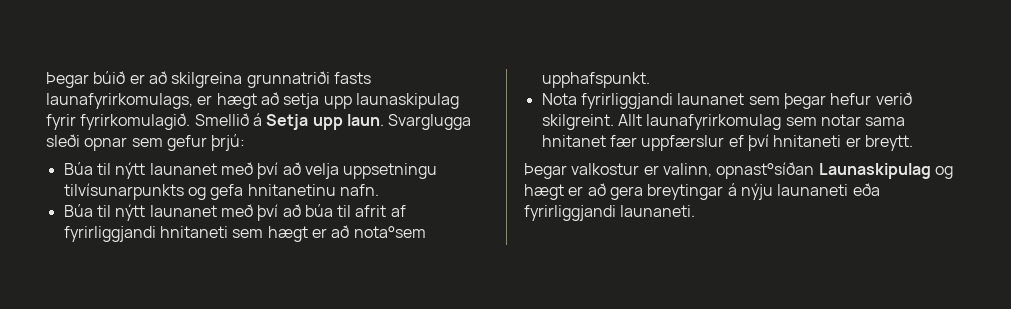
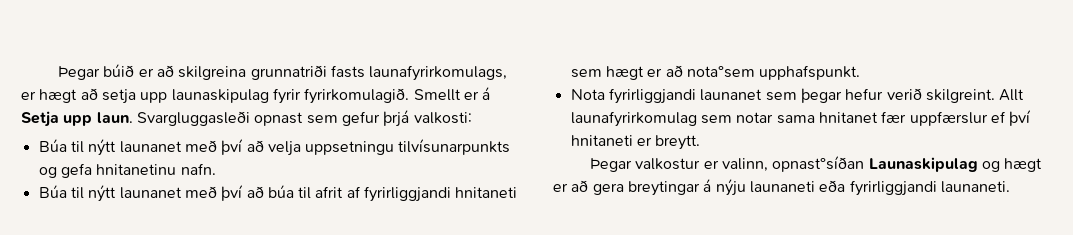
[194,113,249,126] Smellið -> [413,89,479,101] Smellt er
[388,114,472,130] [46,134,246,151] Svarglugga sleði opnar sem gefur þrjú: -> [136,110,472,127] Svargluggasleði opnast sem gefur þrjá valkosti:

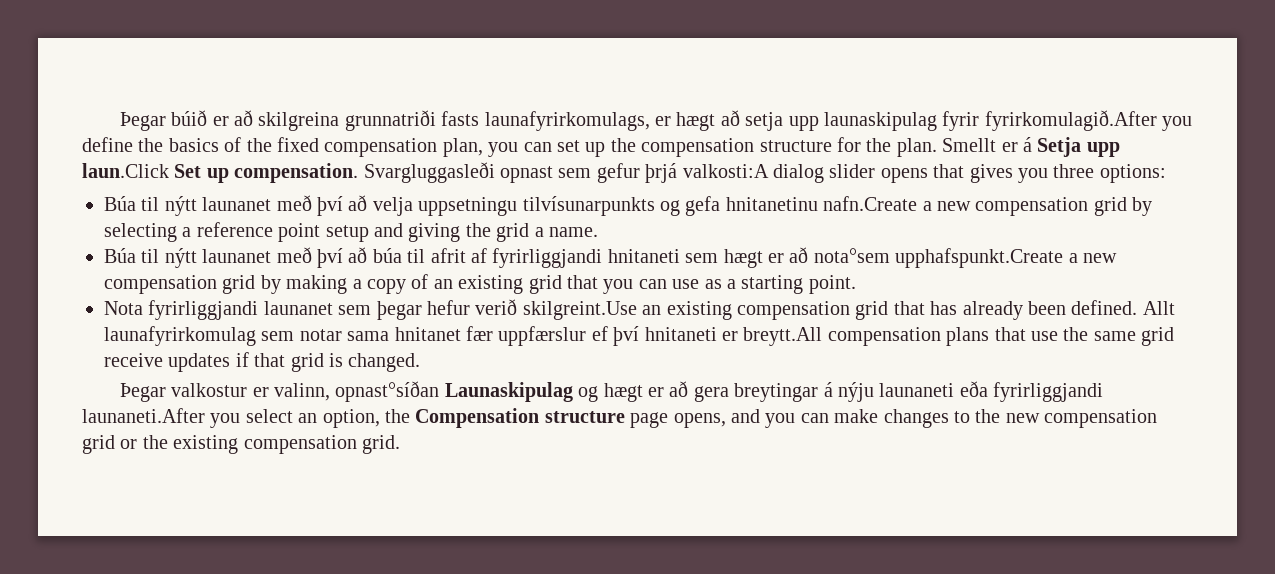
[304,88,410,104] fyrirkomulagið. -> [984,110,1193,131] [82,137,937,157] fyrirkomulagið.After you define the basics of the fixed compensation plan, you can set up the compensation structure for the plan.
[96,112,133,123] laun. -> [82,163,359,183] laun.Click Set up compensation.
[413,112,472,124] valkosti: -> [682,164,1166,183] valkosti:A dialog slider opens that gives you three options:
[180,163,216,175] nafn. -> [823,196,1153,216] [104,222,598,242] nafn.Create a new compensation grid by selecting a reference point setup and giving the grid a name.
[759,65,861,80] upphafspunkt. -> [895,248,1117,268] [104,274,856,294] upphafspunkt.Create a new compensation grid by making a copy of an existing grid that you can use as a starting point.
[925,89,995,103] skilgreint. -> [522,300,1138,320] skilgreint.Use an existing compensation grid that has already been defined.
[655,135,701,150] breytt. -> [743,327,1175,346] [104,352,421,372] breytt.All compensation plans that use the same grid receive updates if that grid is changed.
[940,181,1010,193] launaneti. -> [82,408,1158,428] [82,435,400,454] launaneti.After you select an option, the Compensation structure page opens, and you can make changes to the new compensation grid or the existing compensation grid.

